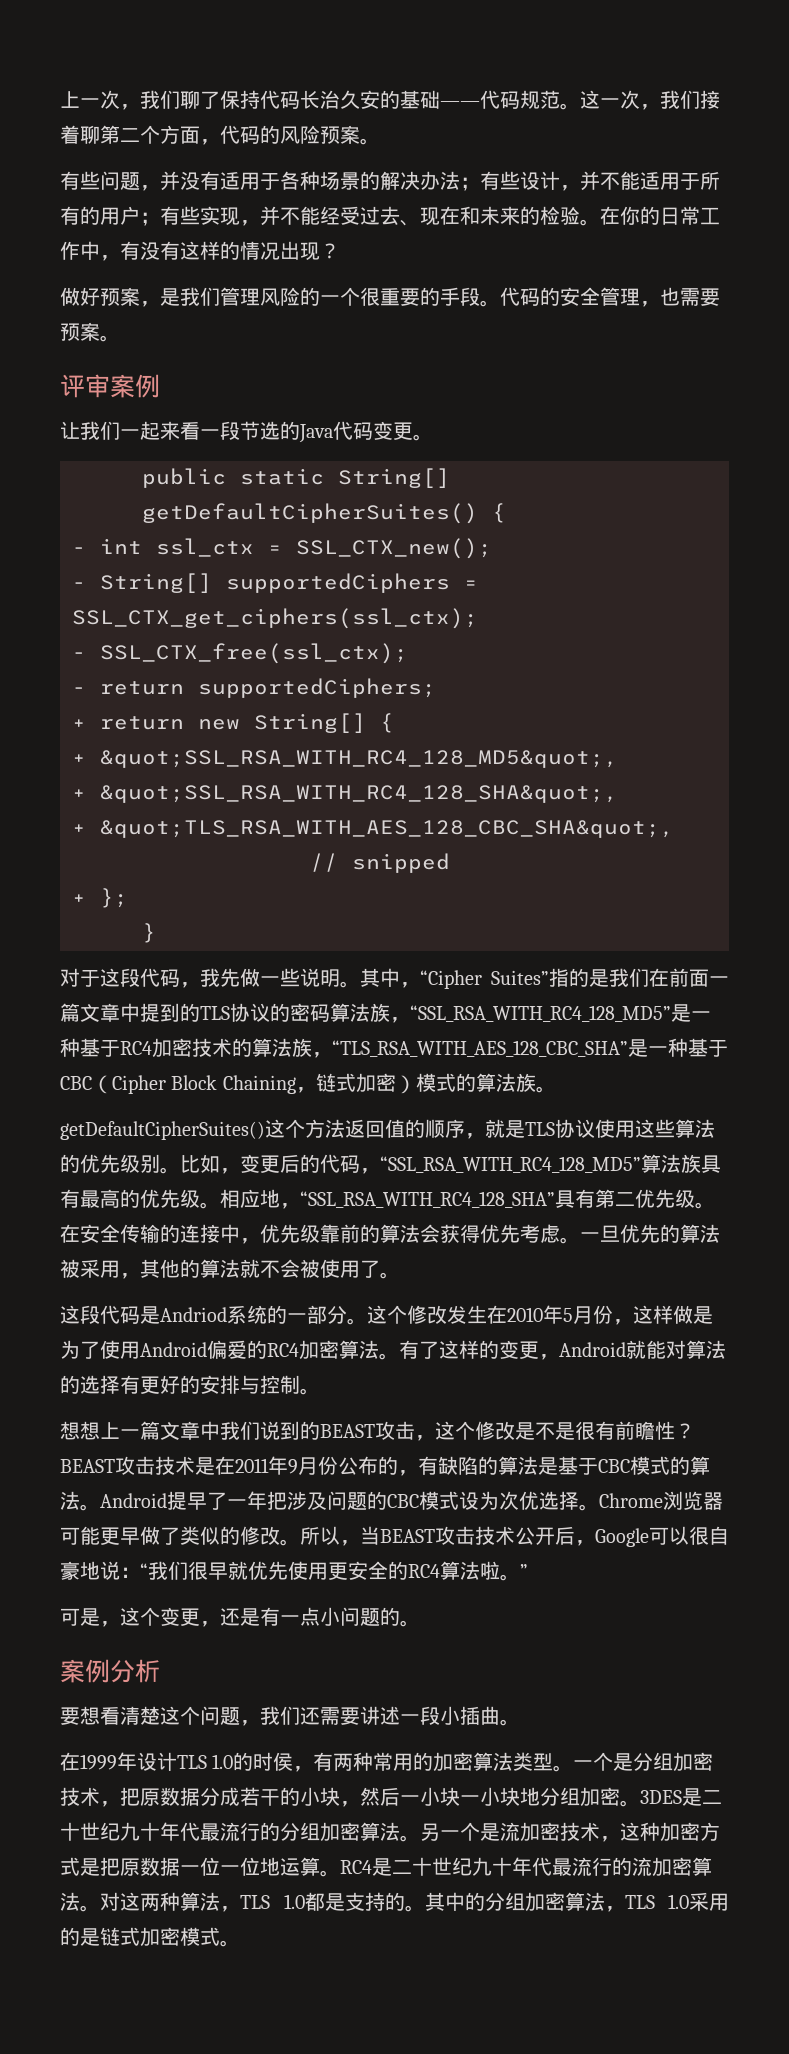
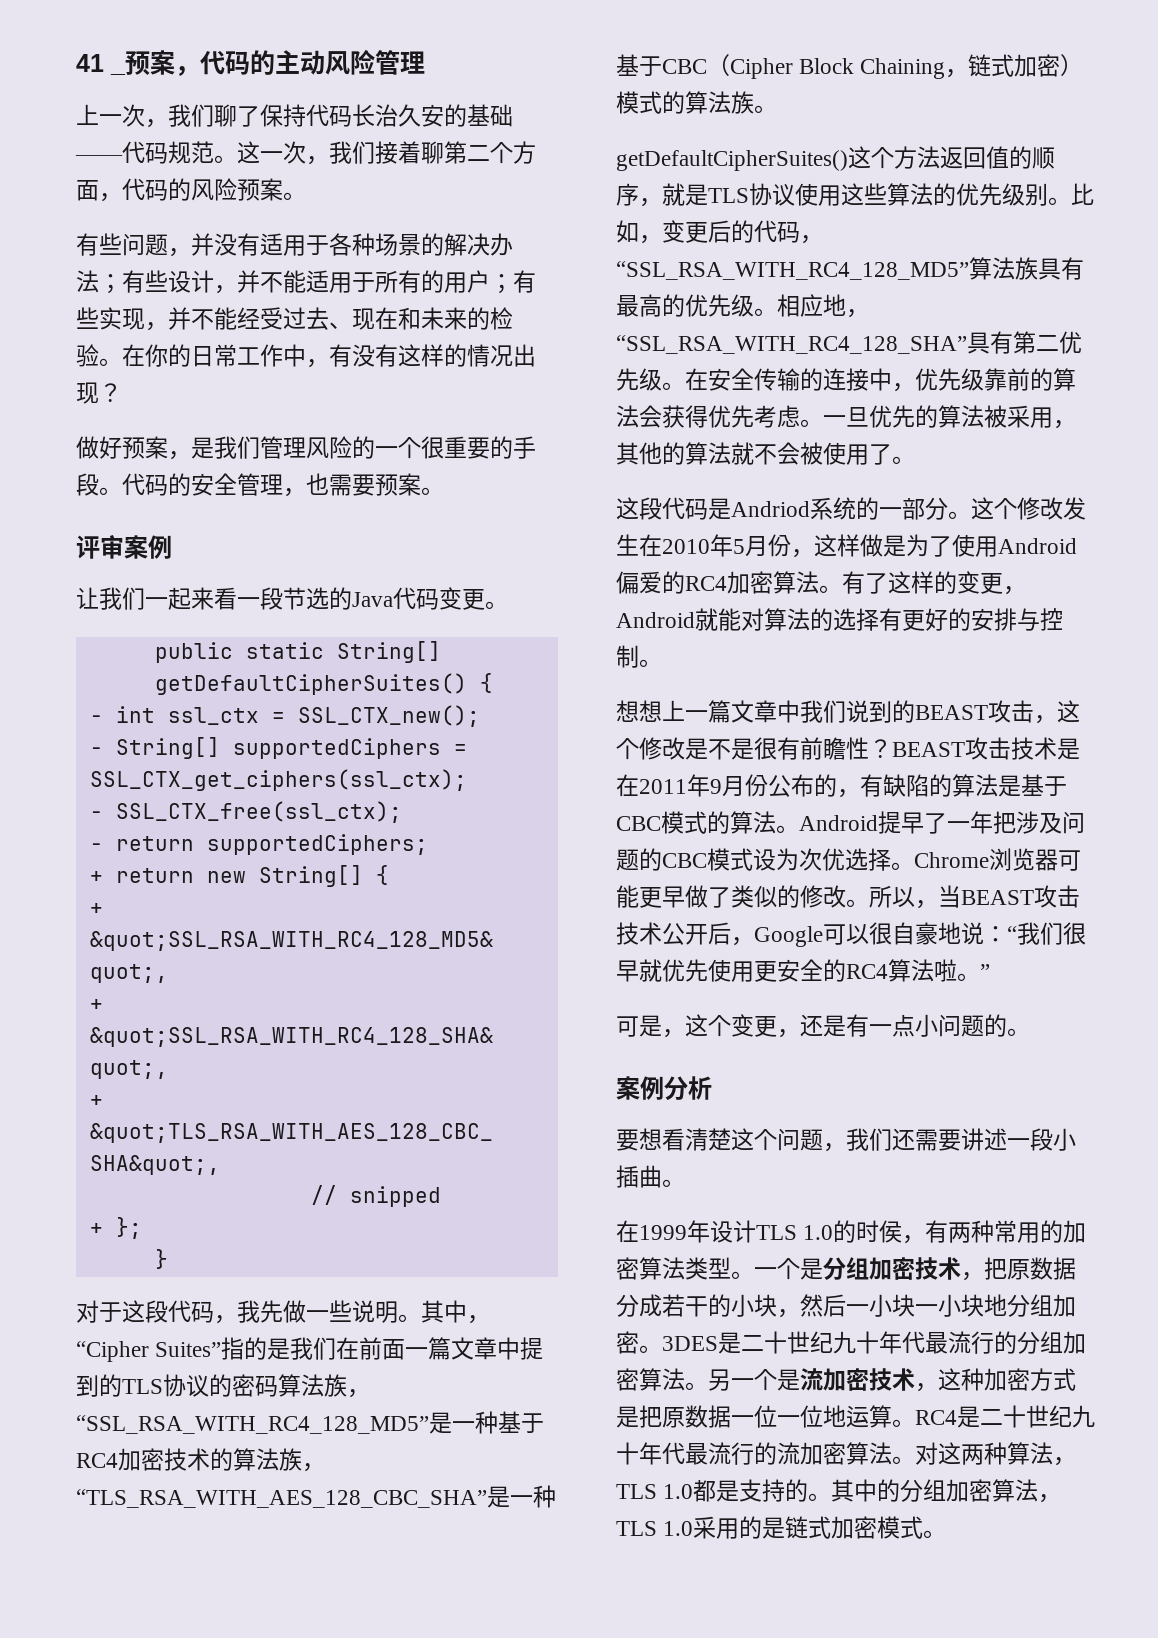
(60, 99) none -> [76,54,104,72] [110,50,425,76] 41 _预案，代码的主动风险管理 //

